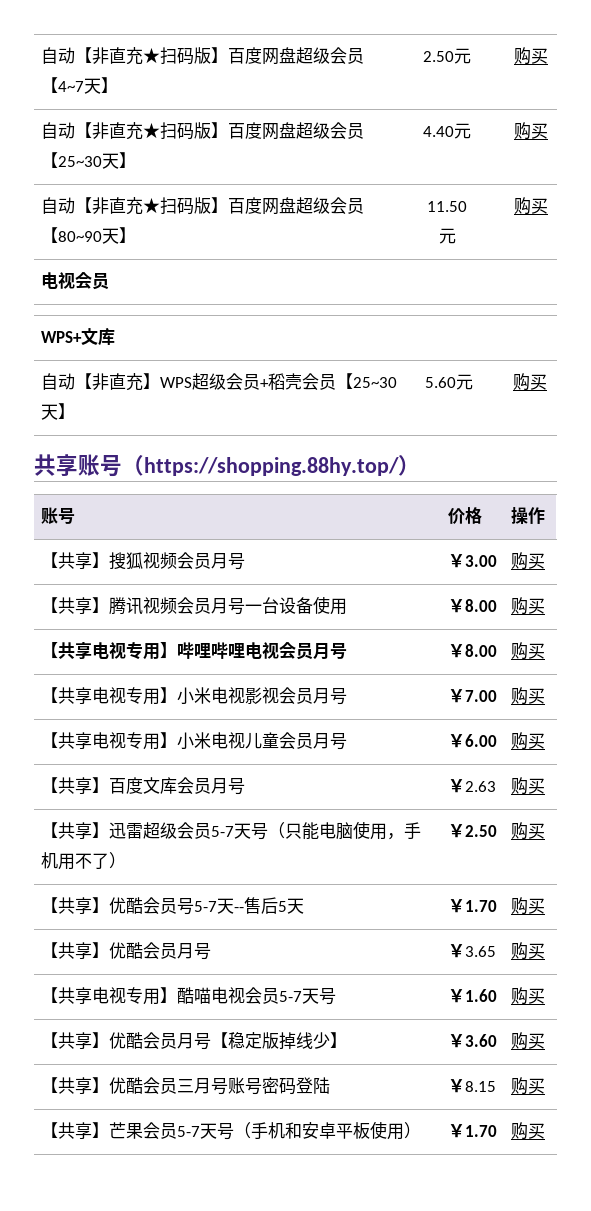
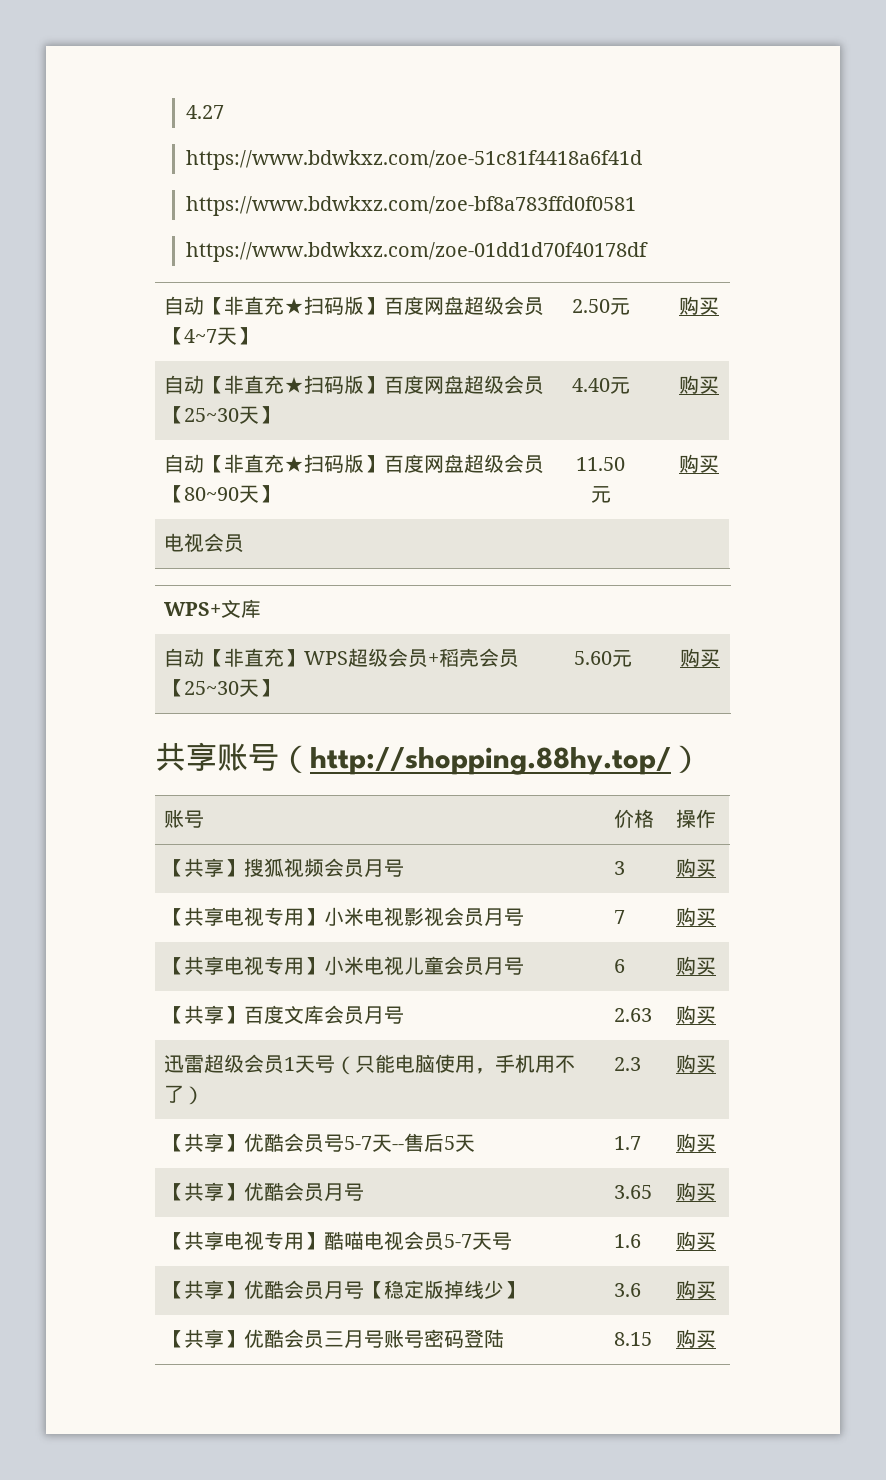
(41, 55) none -> [185,105,224,119] [185,150,642,170] [185,196,636,216] [185,242,648,262] 4.27 // https://www.bdwkxz.com/zoe-51c81f4418a6f41d // https://www.bdwkxz.com/zoe-bf8a783ffd0f0581 // https://www.bdwkxz.com/zoe-01dd1d70f40178df //
[144,457,399,476] https://shopping.88hy.top/ -> [310,747,671,775] http://shopping.88hy.top/
[448,554,498,568] [511,552,546,570] [41,596,348,615] [448,599,498,613] [511,597,546,615] [41,642,348,660] [448,644,498,658] ￥3.00 | 购买 // 【共享】腾讯视频会员月号一台设备使用 | ￥8.00 | 购买 // 【共享电视专用】哔哩哔哩电视会员月号 | ￥8.00 -> [613,861,625,875] 3
[448,689,498,703] ￥7.00 -> [613,910,625,924] 7
[448,734,498,748] ￥6.00 -> [613,959,625,973] 6
[448,779,466,793] ￥ -> (404, 1015) none
[41,822,110,840] 【共享】 -> (716, 1015) none
[211,826,235,837] 5-7 -> [283,1057,295,1071] 1
[448,824,498,838] ￥2.50 -> [613,1057,641,1071] 2.3
[448,899,498,913] ￥1.70 -> [613,1136,641,1150] 1.7
[448,944,466,958] ￥ -> (364, 1192) none
[448,989,498,1003] ￥1.60 -> [613,1234,641,1248] 1.6
[448,1034,498,1048] ￥3.60 -> [613,1283,641,1297] 3.6
[448,1079,466,1093] ￥ -> (504, 1338) none
[41,1121,422,1140] [448,1124,498,1138] [511,1122,546,1140] // 【共享】芒果会员5-7天号（手机和安卓平板使用） | ￥1.70 | 购买 -> (716, 1339) none

